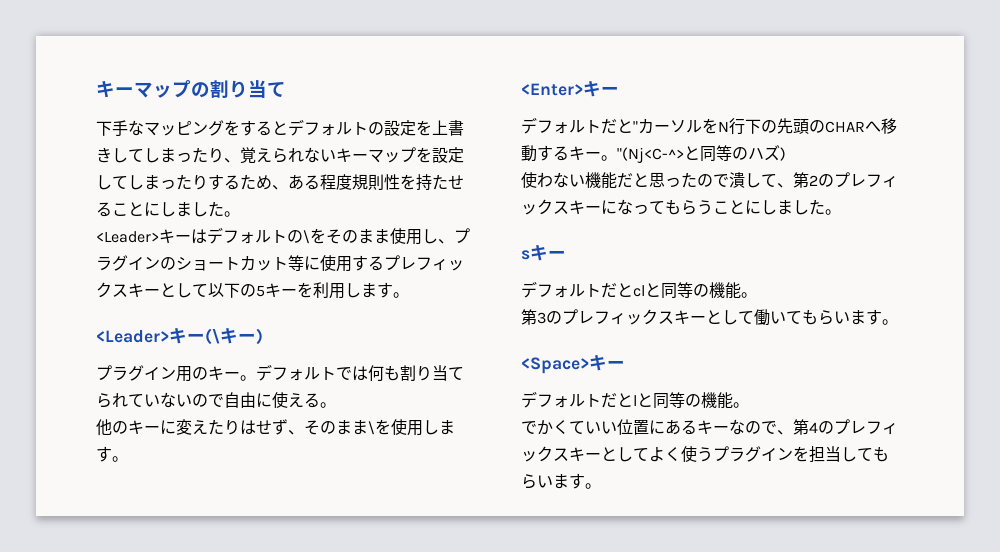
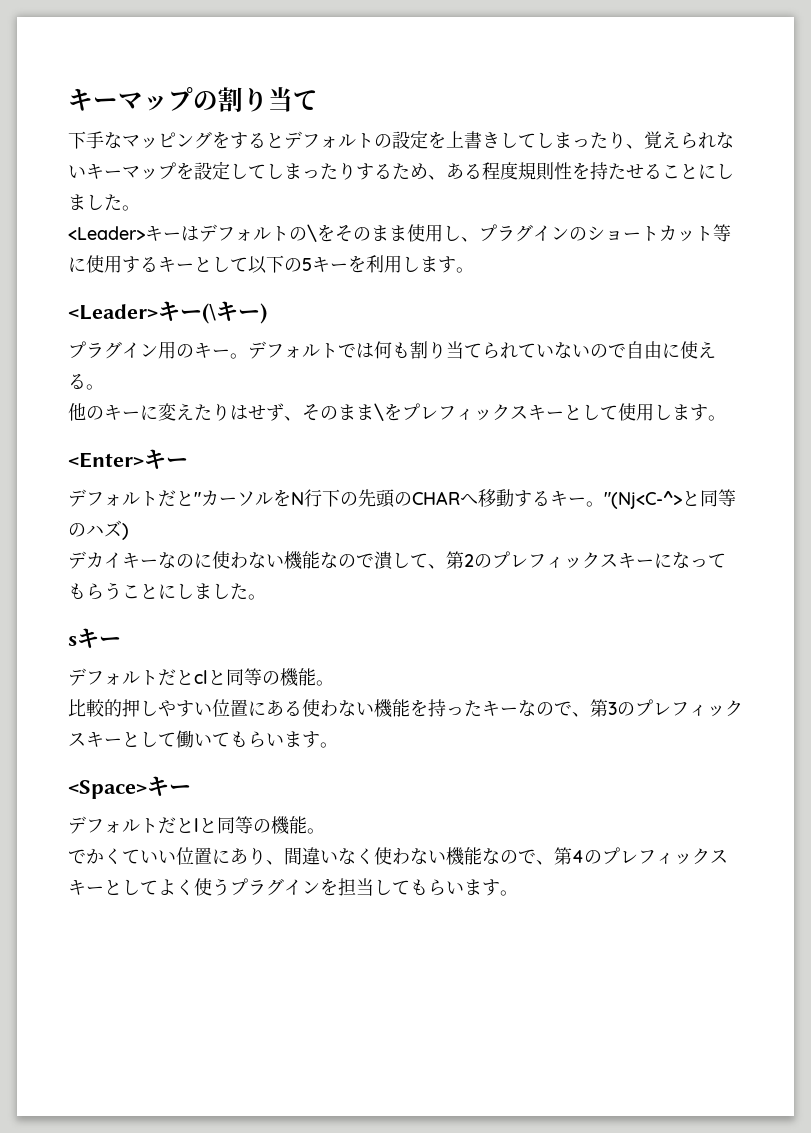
[384,255,464,271] [96,282,128,298] プレフィックス -> (158, 264) none
(391, 427) none -> [402,403,618,421] プレフィックスキーとして
[521,172,697,189] 使わない機能だと思った -> [68,551,338,570] デカイキーなのに使わない機能な
(757, 295) none -> [68,699,590,718] 比較的押しやすい位置にある使わない機能を持ったキーなので、
[681,420,729,435] るキー -> [248,847,482,866] り、間違いなく使わない機能

